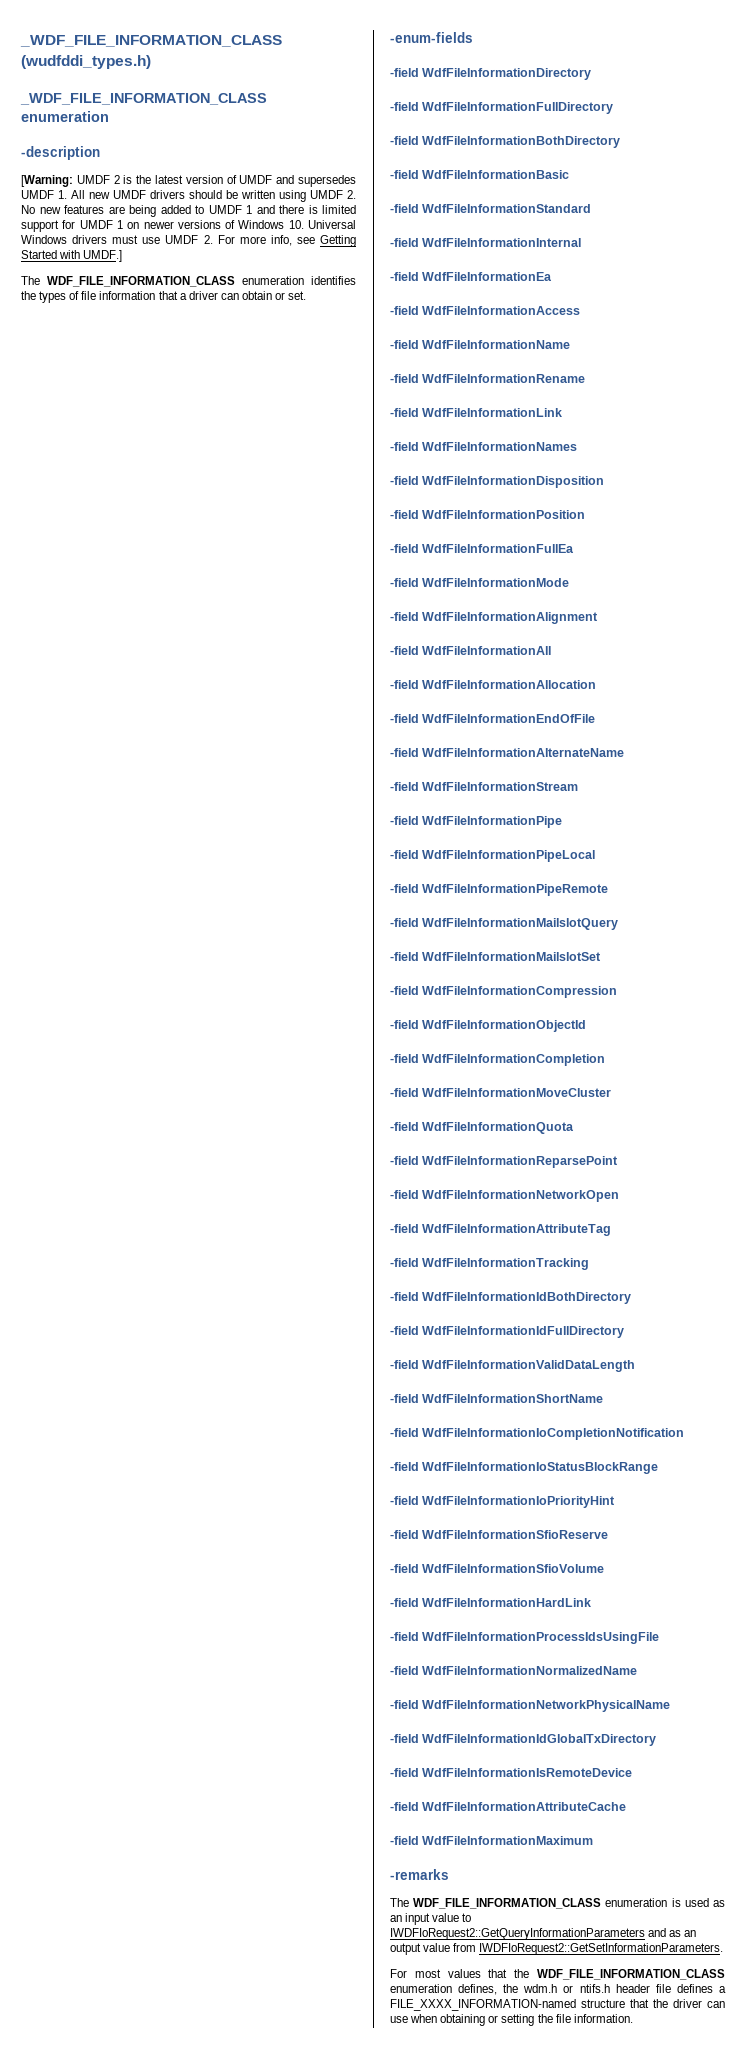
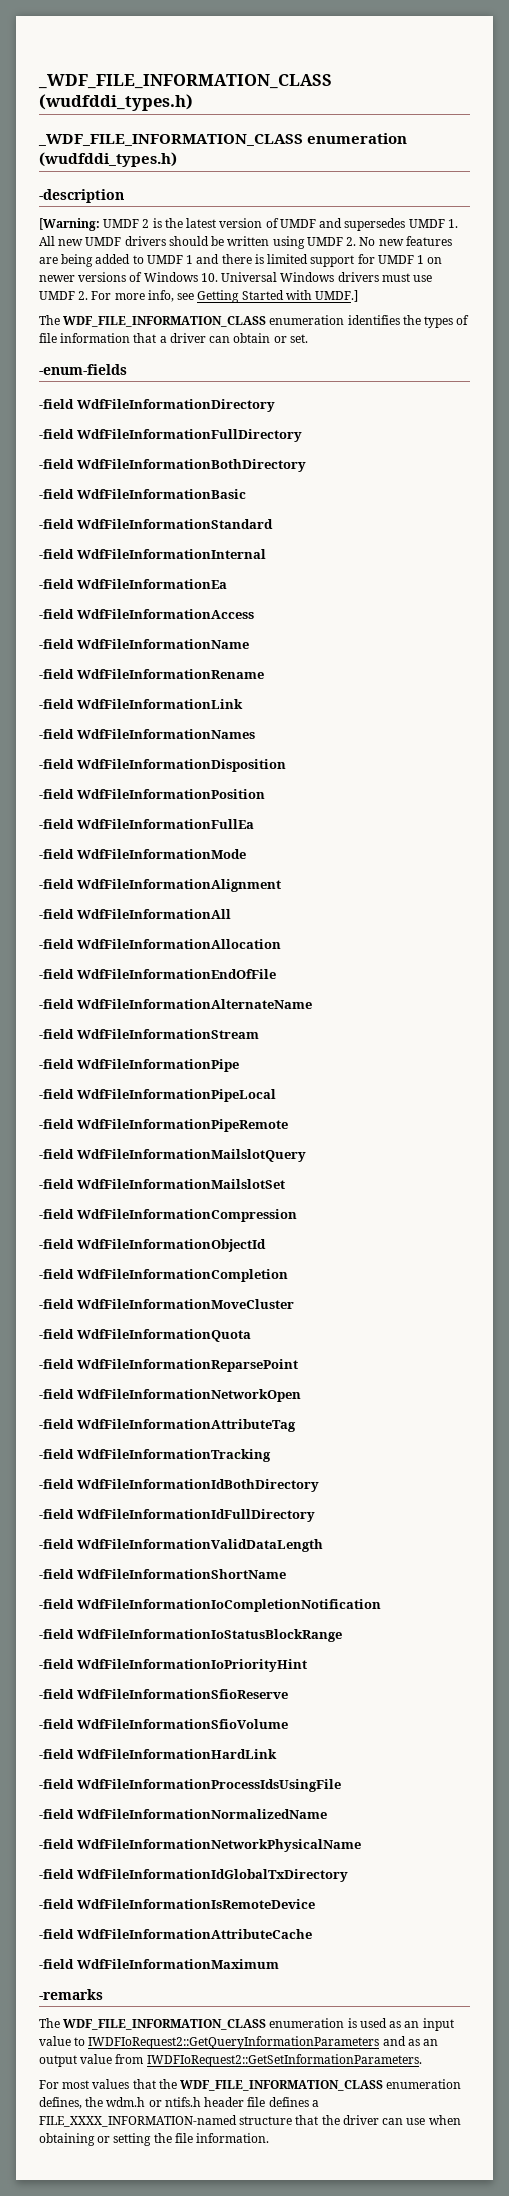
(109, 116) none -> [39,152,177,167] (wudfddi_types.h)

